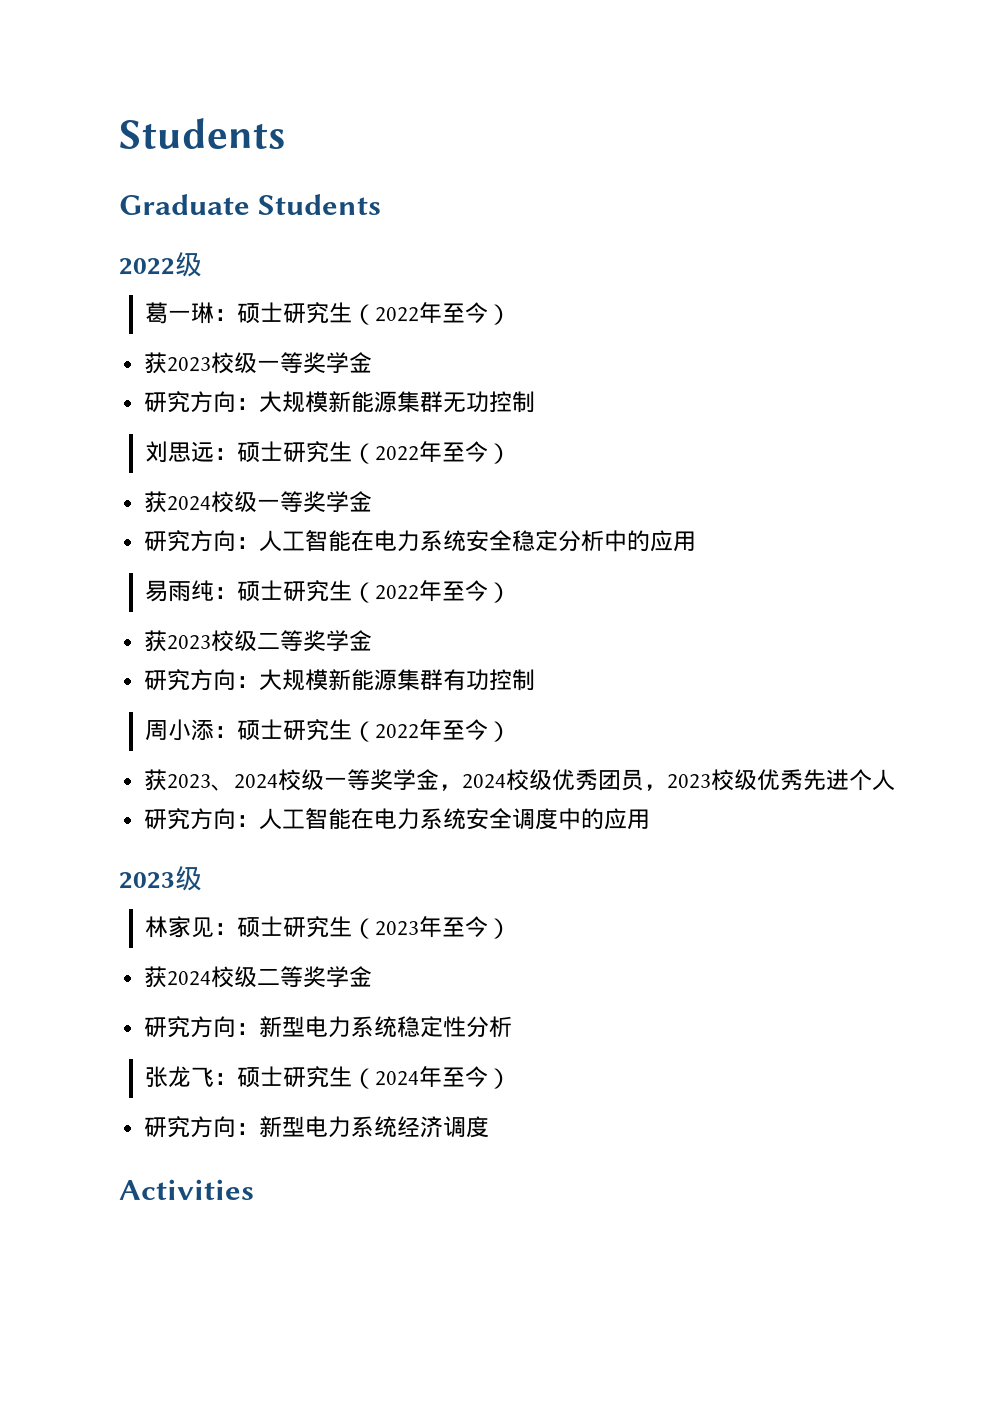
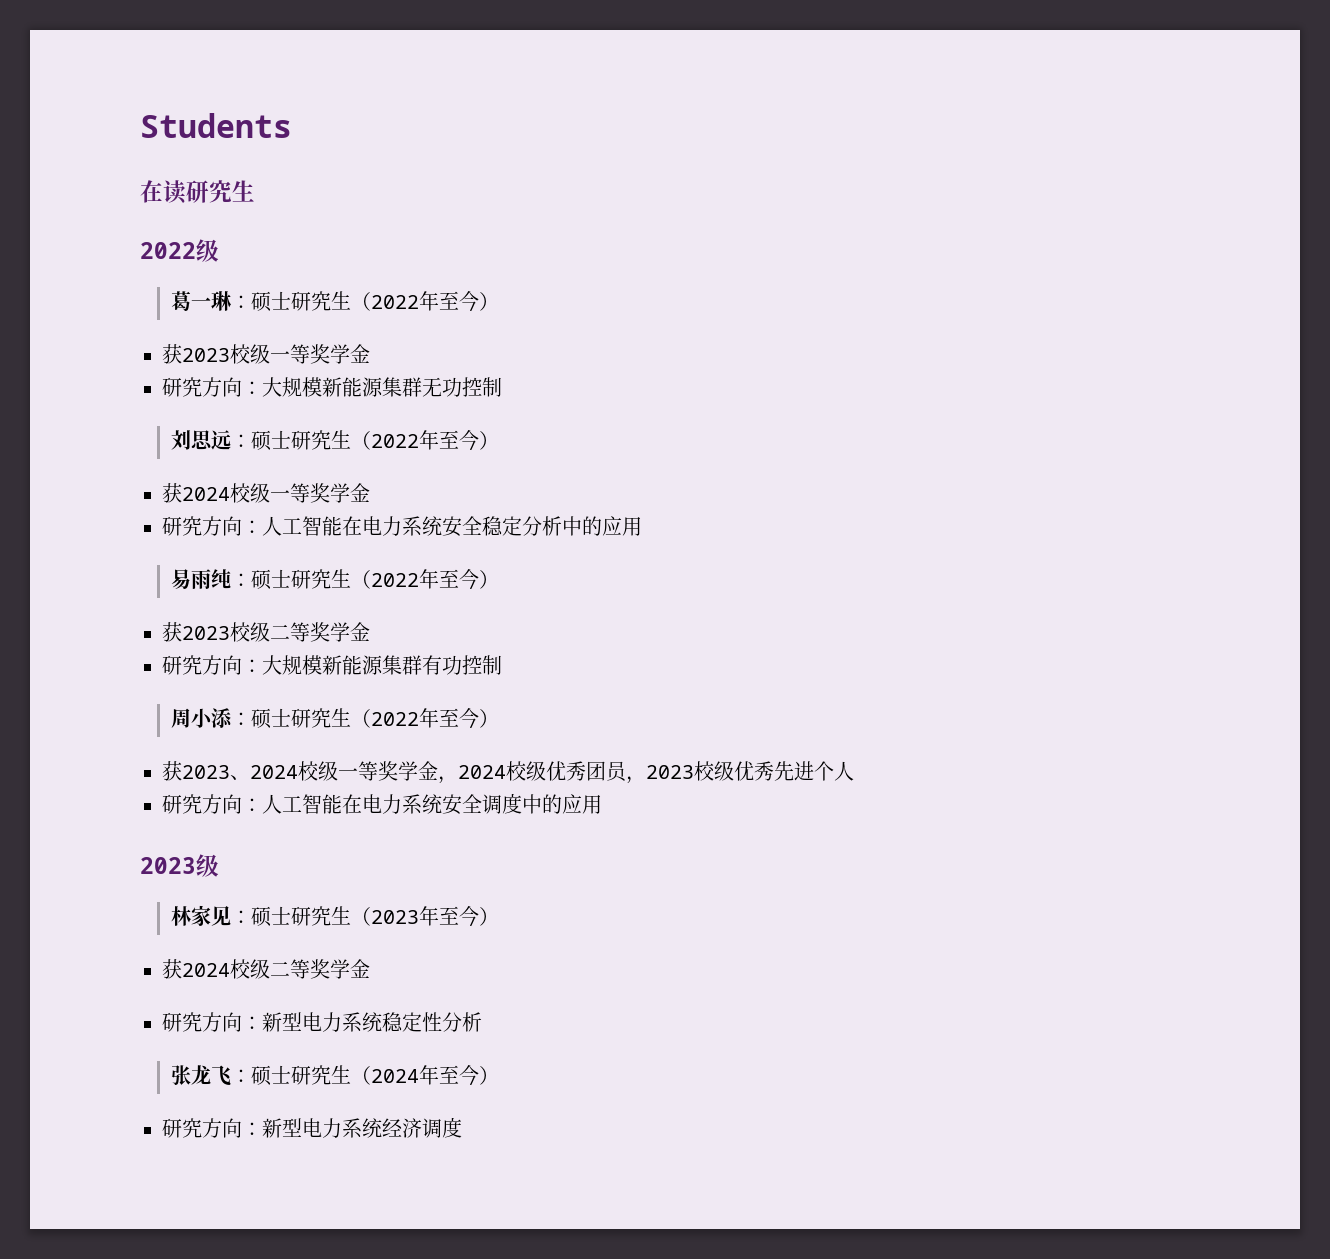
[119,118,285,149] [119,194,382,215] Students // Graduate Students -> [140,113,292,138] [140,180,255,204] Students // 在读研究生
[119,1179,254,1200] // Activities -> (462, 1127) none

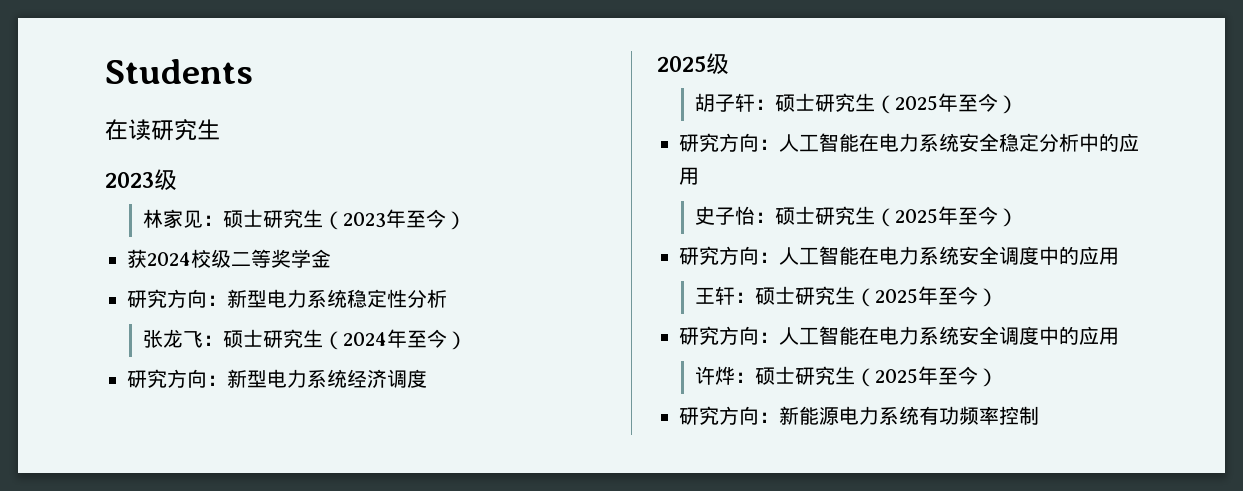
[140,239,219,262] [170,291,499,312] [162,344,370,364] [162,377,502,397] [170,430,499,451] [162,483,370,503] [162,516,642,537] [170,569,499,590] [162,622,370,642] [162,655,502,675] [170,708,499,729] [162,761,854,784] [162,793,602,815] // 2022级 // 葛一琳：硕士研究生（2022年至今） // 获2023校级一等奖学金 // 研究方向：大规模新能源集群无功控制 // 刘思远：硕士研究生（2022年至今） // 获2024校级一等奖学金 // 研究方向：人工智能在电力系统安全稳定分析中的应用 // 易雨纯：硕士研究生（2022年至今） // 获2023校级二等奖学金 // 研究方向：大规模新能源集群有功控制 // 周小添：硕士研究生（2022年至今） // 获2023、2024校级一等奖学金，2024校级优秀团员，2023校级优秀先进个人 // 研究方向：人工智能在电力系统安全调度中的应用 -> (220, 129) none
(462, 1127) none -> [657,53,729,75] [694,93,1018,114] [679,133,1139,152] [679,167,699,185] [694,206,1018,227] [679,246,1119,265] [694,286,998,307] [679,326,1119,345] [694,366,998,387] [679,406,1039,425] // 2025级 // 胡子轩：硕士研究生（2025年至今） // 研究方向：人工智能在电力系统安全稳定分析中的应用 // 史子怡：硕士研究生（2025年至今） // 研究方向：人工智能在电力系统安全调度中的应用 // 王轩：硕士研究生（2025年至今） // 研究方向：人工智能在电力系统安全调度中的应用 // 许烨：硕士研究生（2025年至今） // 研究方向：新能源电力系统有功频率控制

